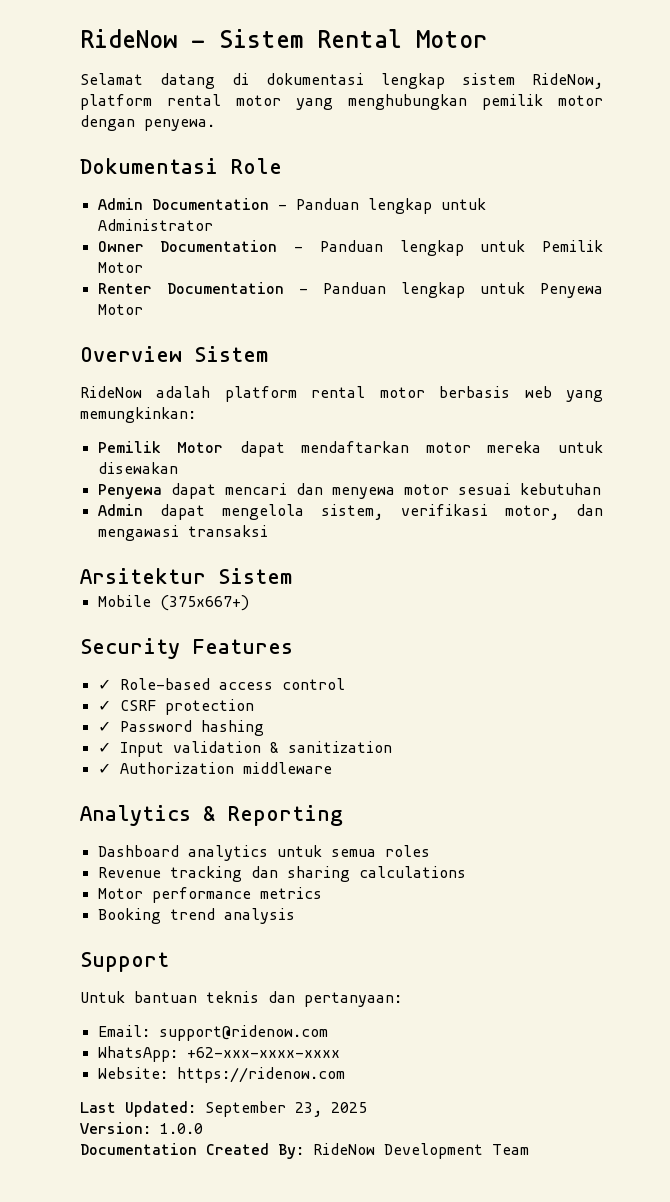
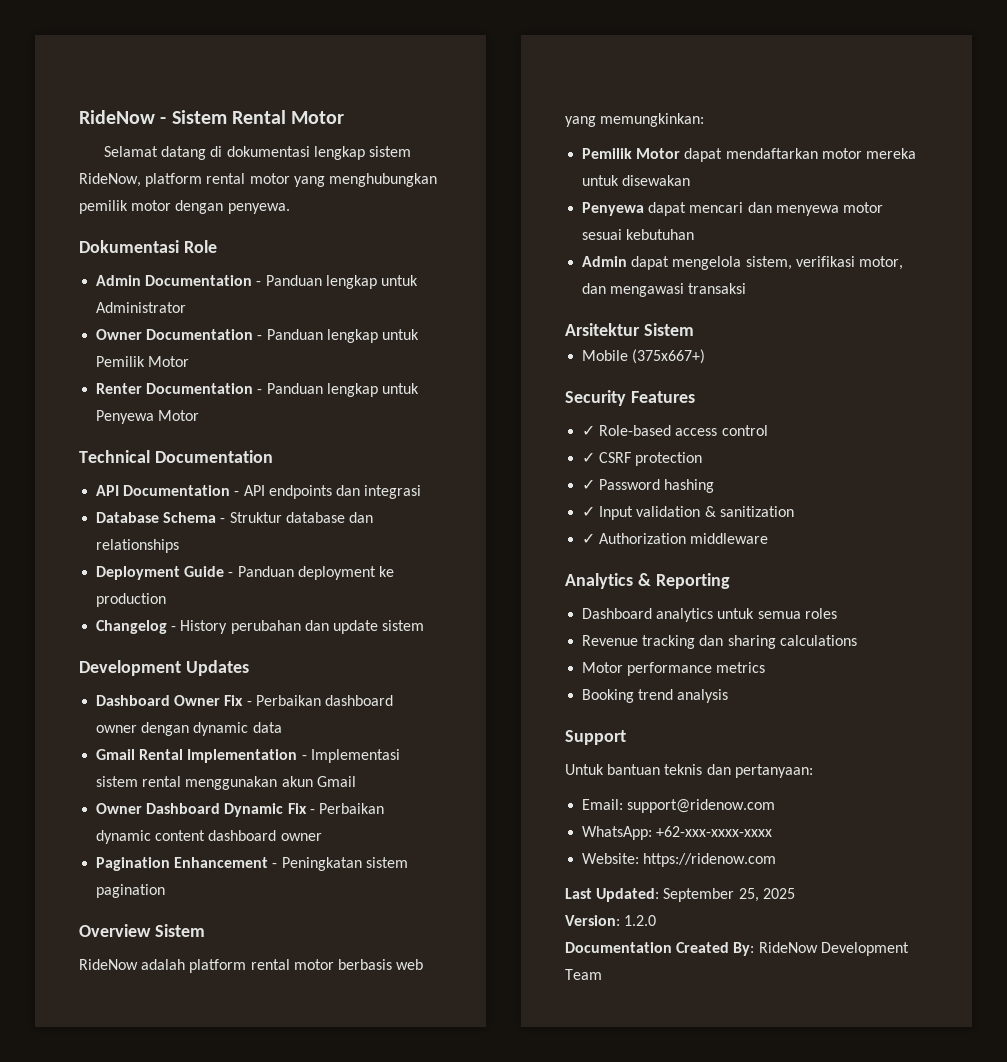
(143, 309) none -> [79,450,273,463] [96,485,422,499] [96,512,373,523] [96,539,180,553] [96,566,394,580] [96,593,167,607] [96,620,425,634] [79,660,249,676] [96,695,393,706] [96,722,282,736] [96,749,400,763] [96,776,356,790] [96,803,384,817] [96,830,322,844] [96,857,408,871] [96,884,166,898] // Technical Documentation // API Documentation - API endpoints dan integrasi // Database Schema - Struktur database dan relationships // Deployment Guide - Panduan deployment ke production // Changelog - History perubahan dan update sistem // Development Updates // Dashboard Owner Fix - Perbaikan dashboard owner dengan dynamic data // Gmail Rental Implementation - Implementasi sistem rental menggunakan akun Gmail // Owner Dashboard Dynamic Fix - Perbaikan dynamic content dashboard owner // Pagination Enhancement - Peningkatan sistem pagination
[295,1102,322,1117] 23, -> [738,888,759,902] 25,
[160,1123,203,1134] 1.0.0 -> [624,915,657,926] 1.2.0

